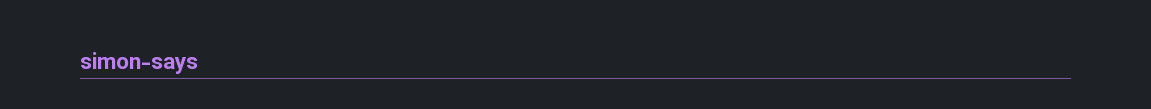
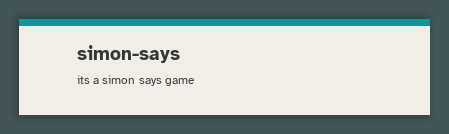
(198, 63) none -> [77,75,195,86] // its a simon says game

